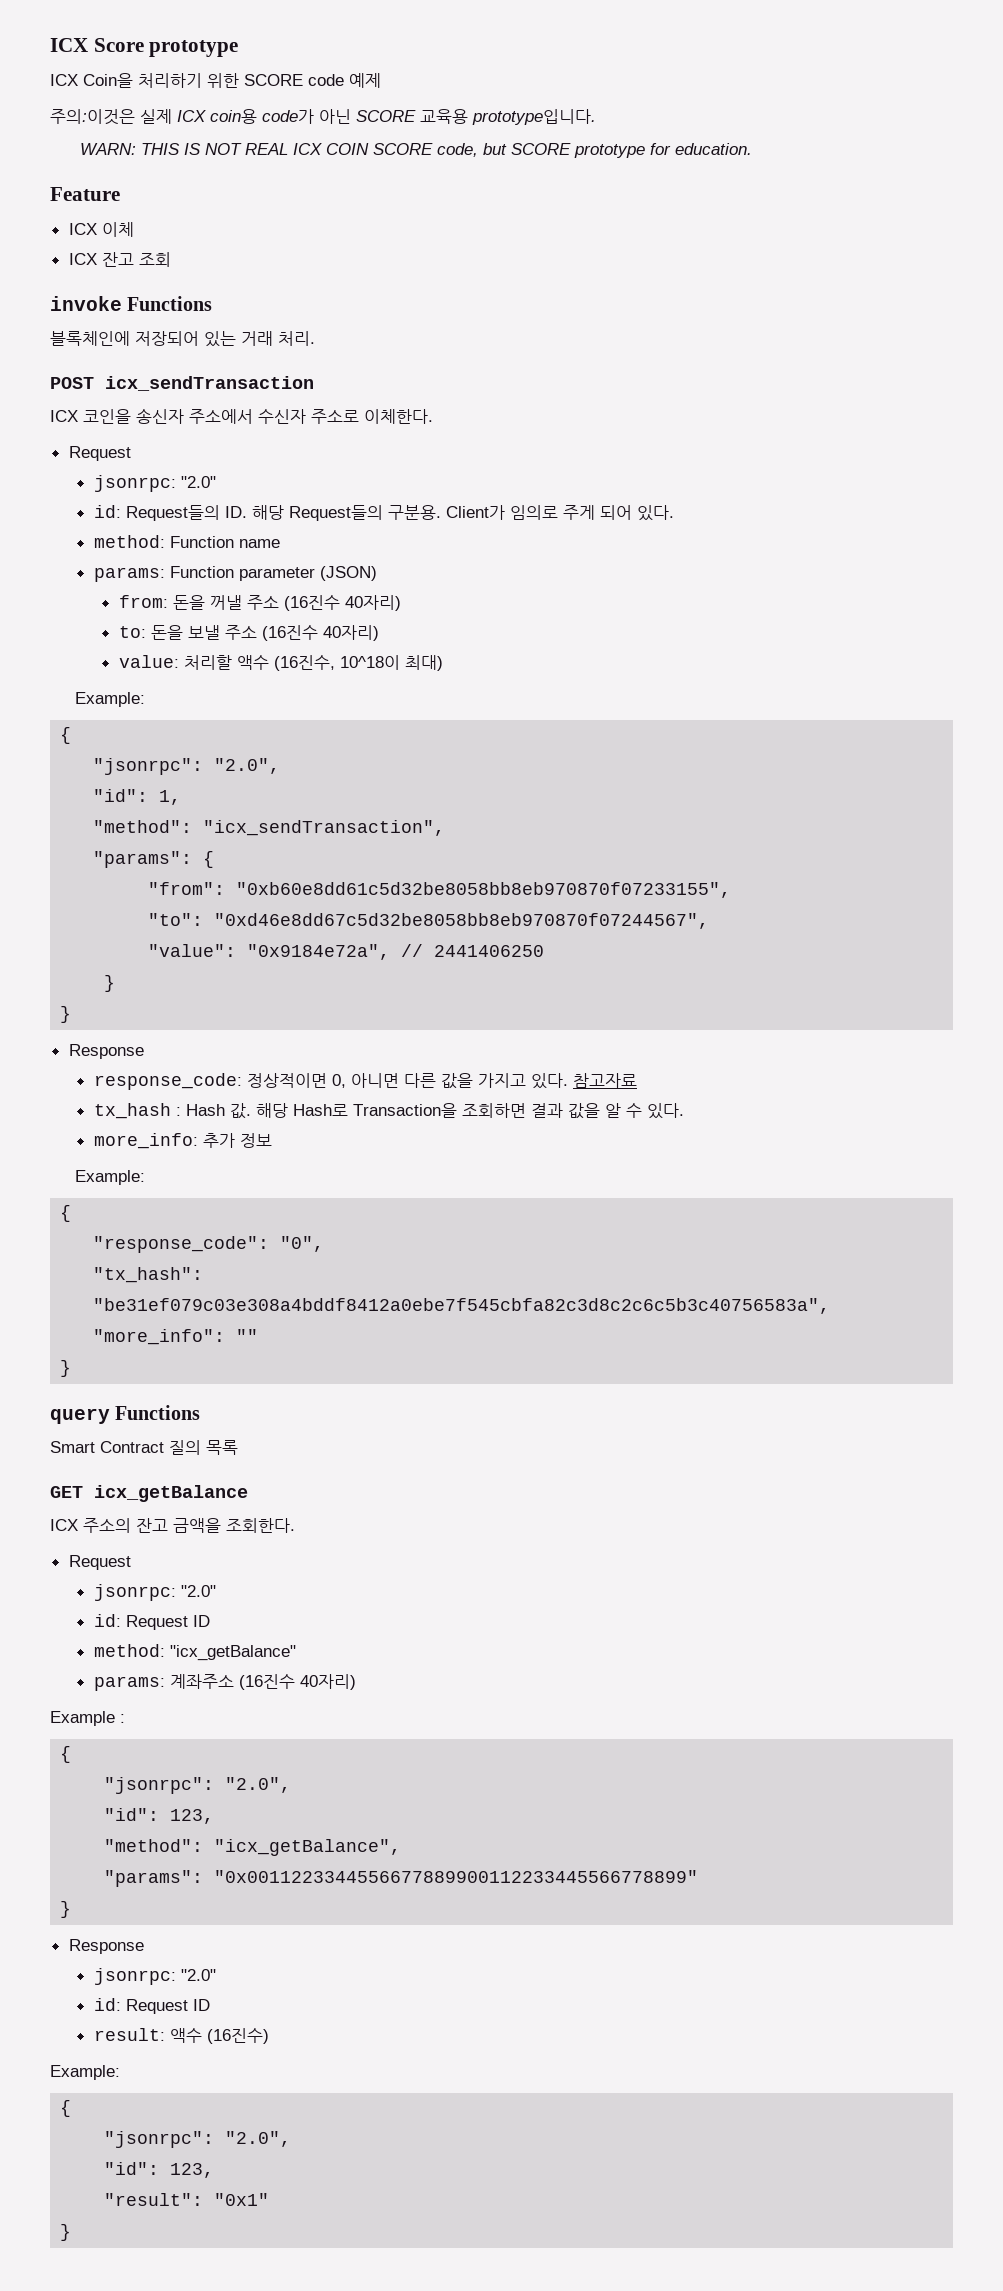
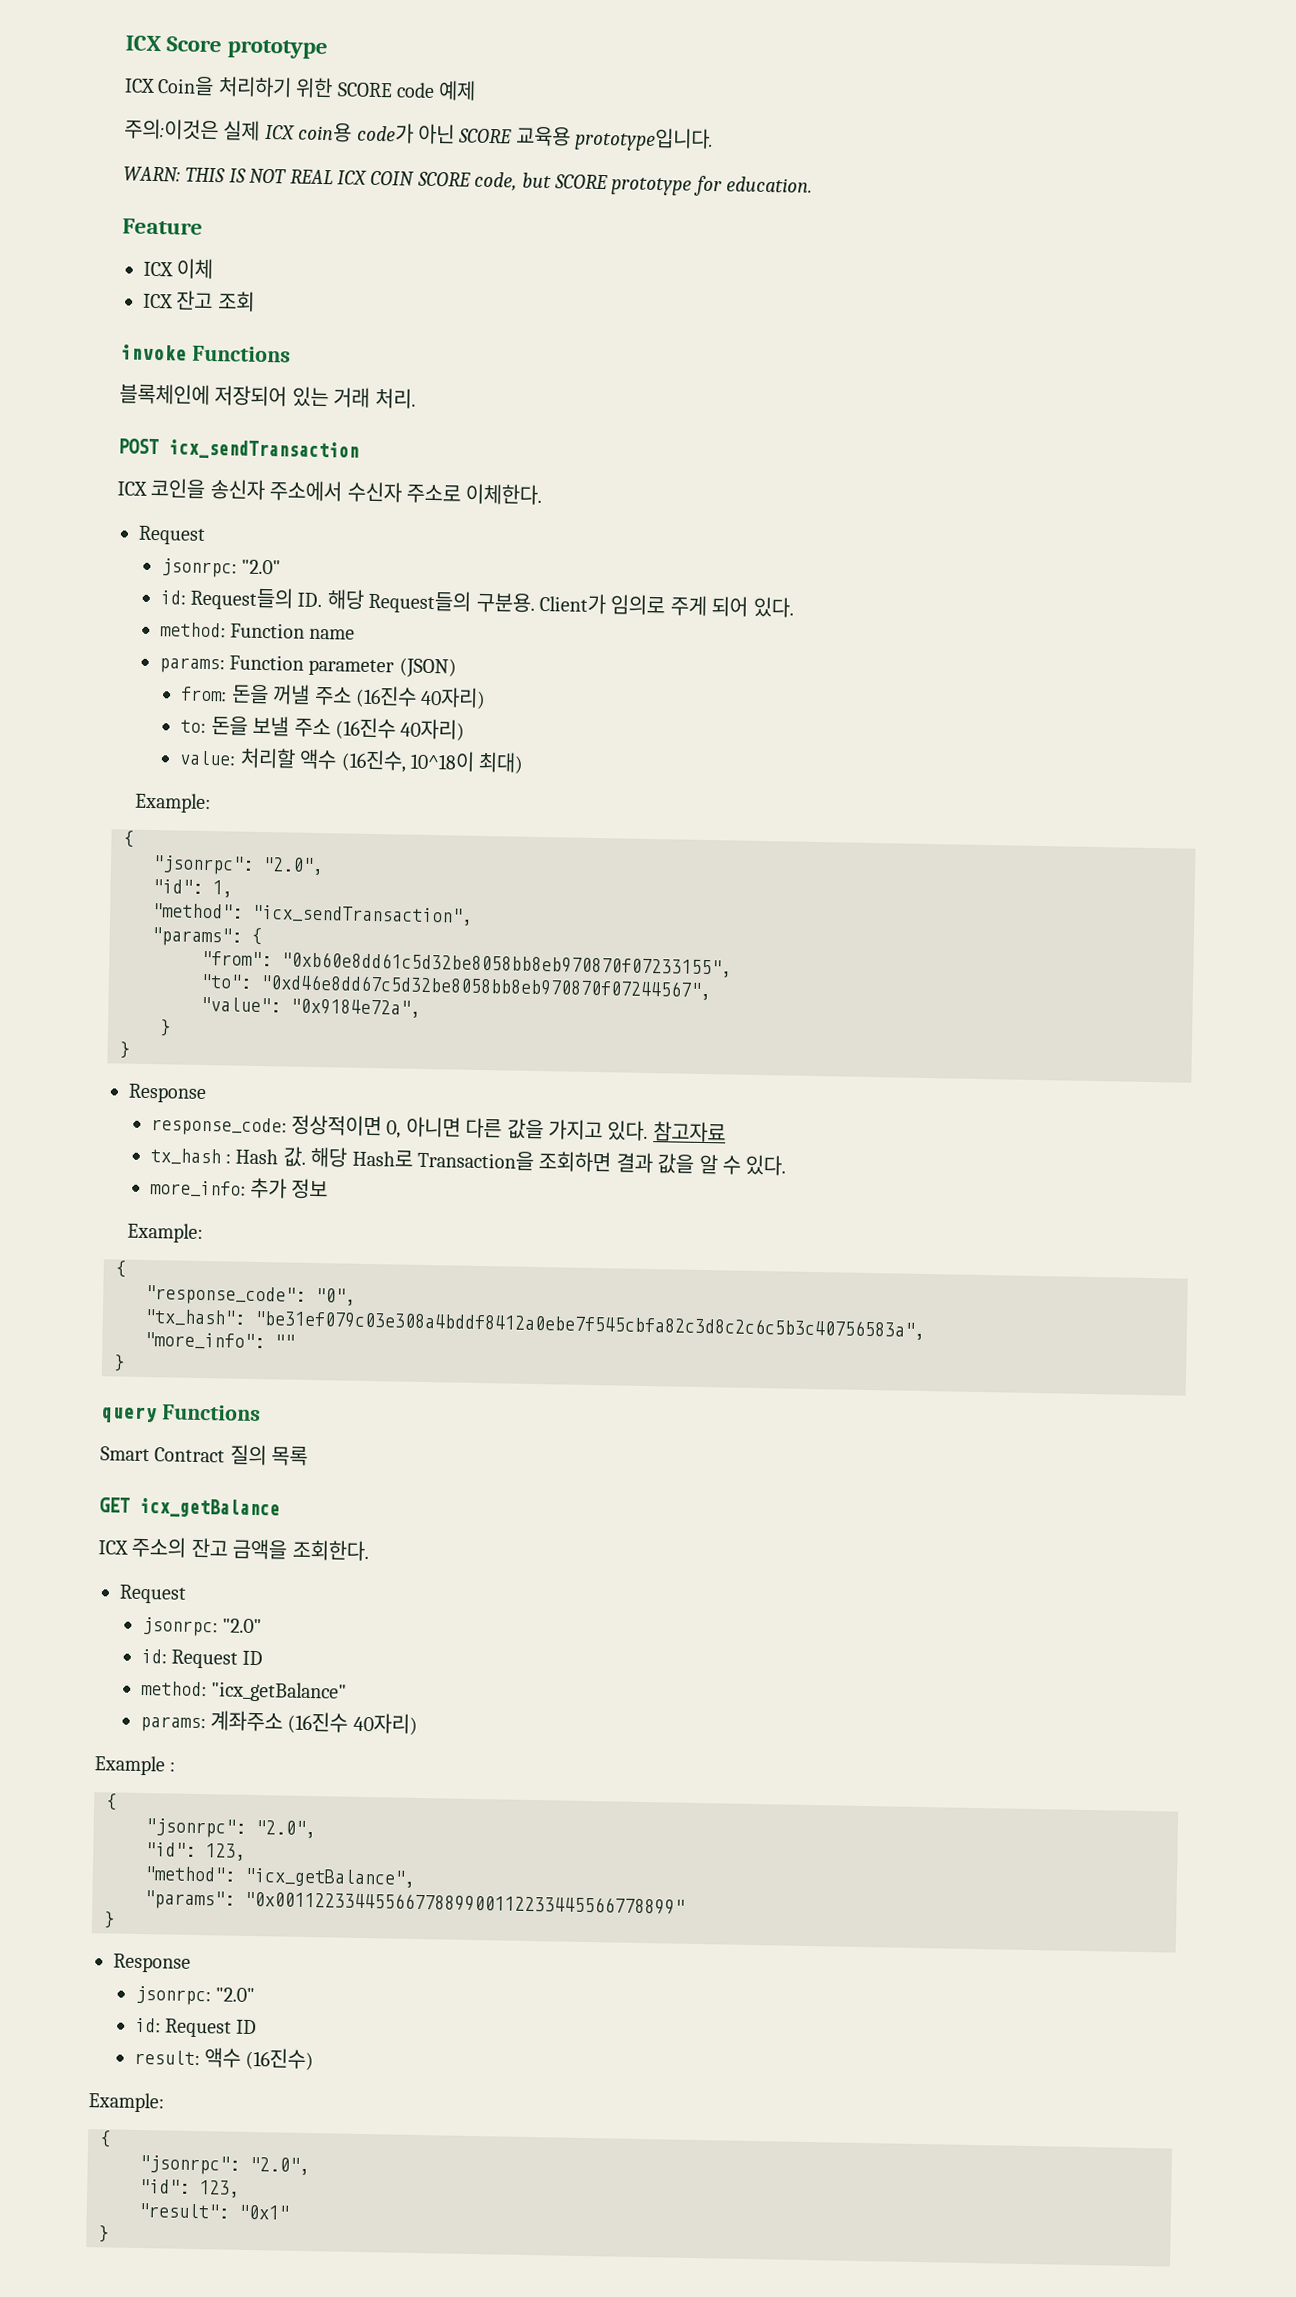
[401,944,545,957] // 2441406250 -> (421, 1008) none

